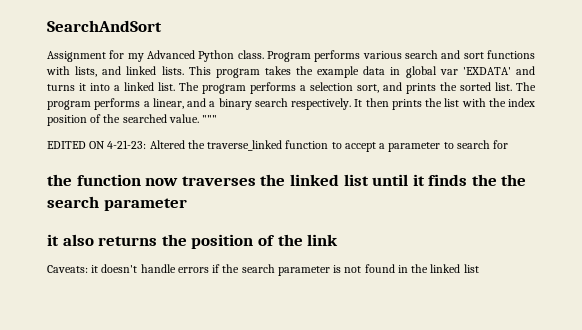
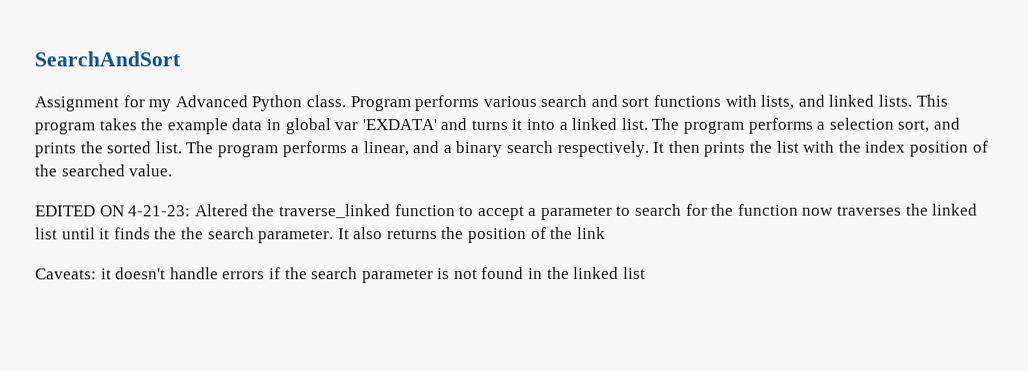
[202,115,218,123] """ -> (173, 170) none
(509, 144) // -> (708, 209) none
[103,198,187,211] [47,234,59,246] parameter // it -> [258,228,350,244] parameter. It

